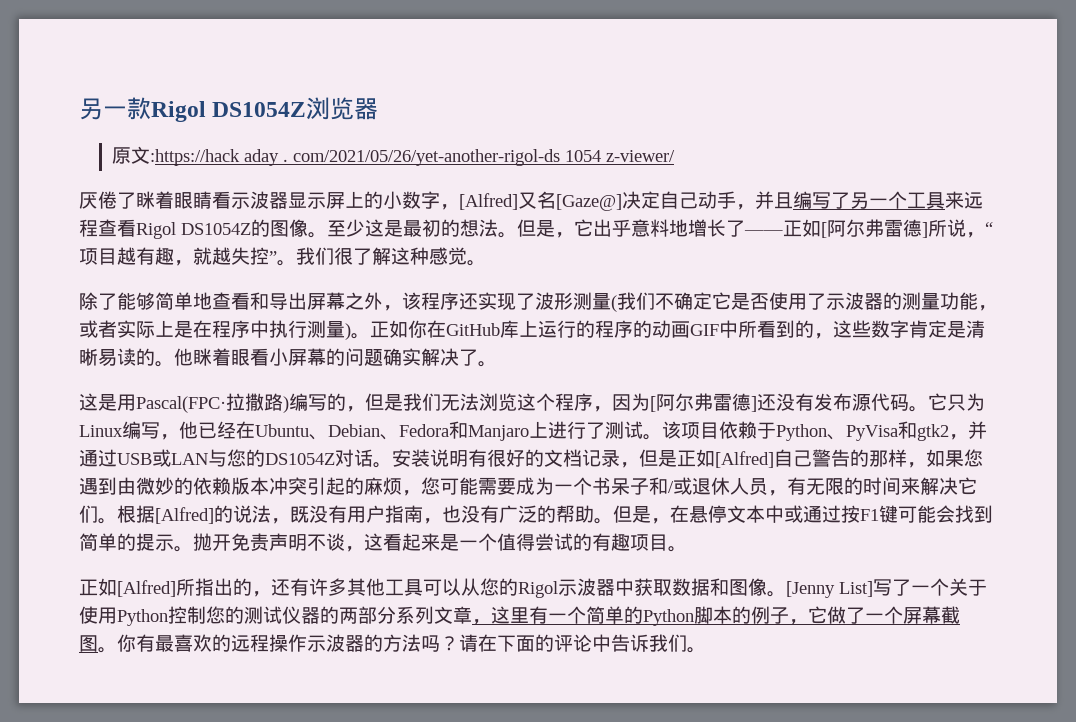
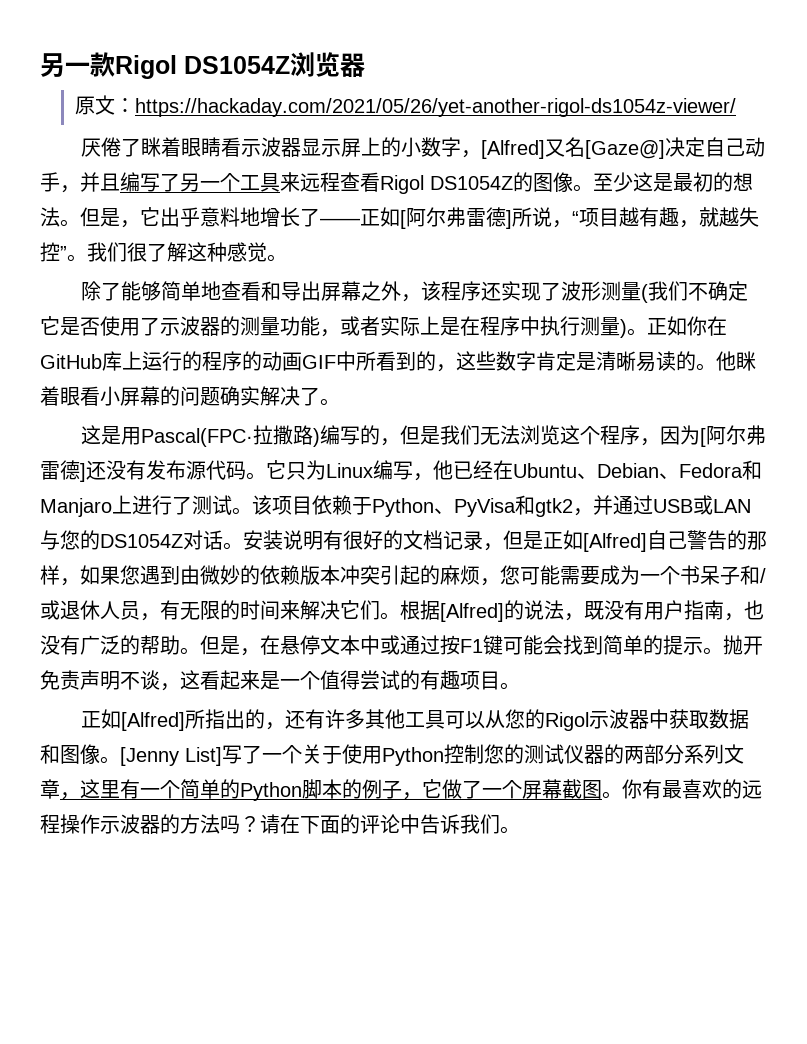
[149,149,675,166] :https://hack aday . com/2021/05/26/yet-another-rigol-ds 1054 z-viewer/ -> [114,98,736,117] ：https://hackaday.com/2021/05/26/yet-another-rigol-ds1054z-viewer/

